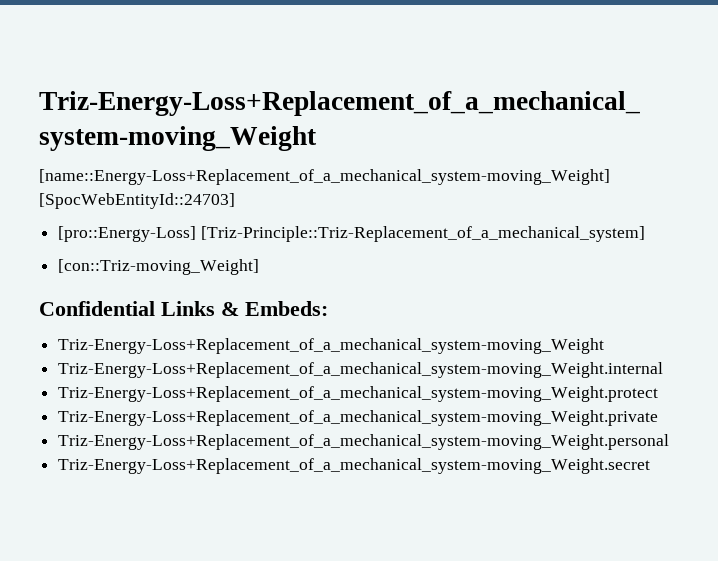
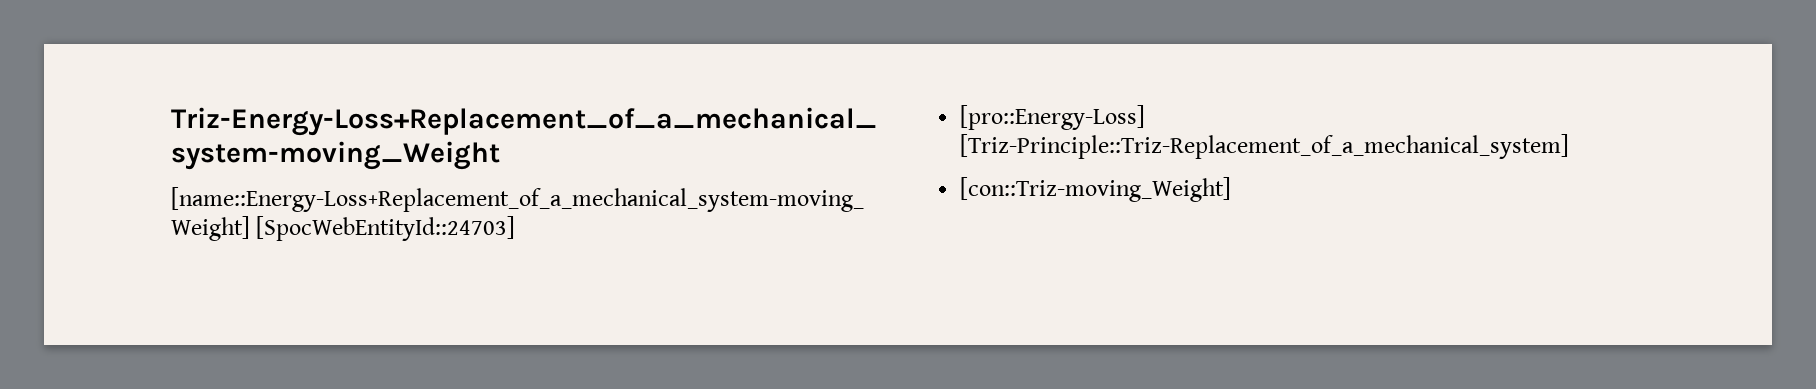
[39,301,328,316] [58,338,605,354] [58,362,664,378] [58,386,659,402] [58,410,659,426] [58,434,670,450] [58,458,651,474] // Confidential Links & Embeds: // Triz-Energy-Loss+Replacement_of_a_mechanical_system-moving_Weight // Triz-Energy-Loss+Replacement_of_a_mechanical_system-moving_Weight.internal // Triz-Energy-Loss+Replacement_of_a_mechanical_system-moving_Weight.protect // Triz-Energy-Loss+Replacement_of_a_mechanical_system-moving_Weight.private // Triz-Energy-Loss+Replacement_of_a_mechanical_system-moving_Weight.personal // Triz-Energy-Loss+Replacement_of_a_mechanical_system-moving_Weight.secret -> (1232, 189) none

